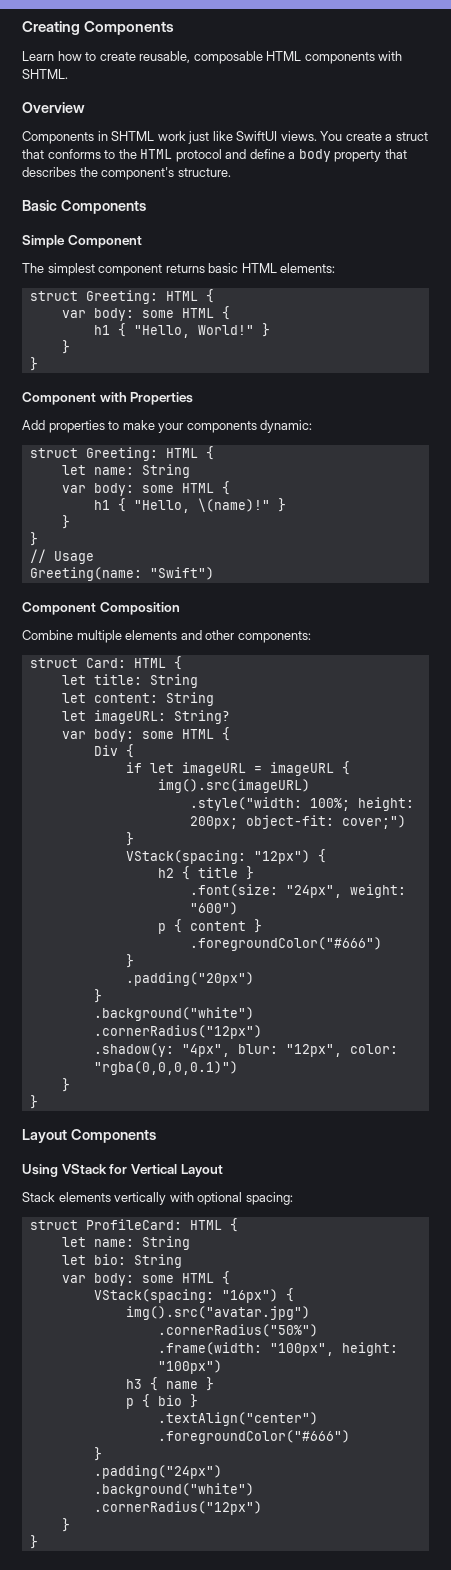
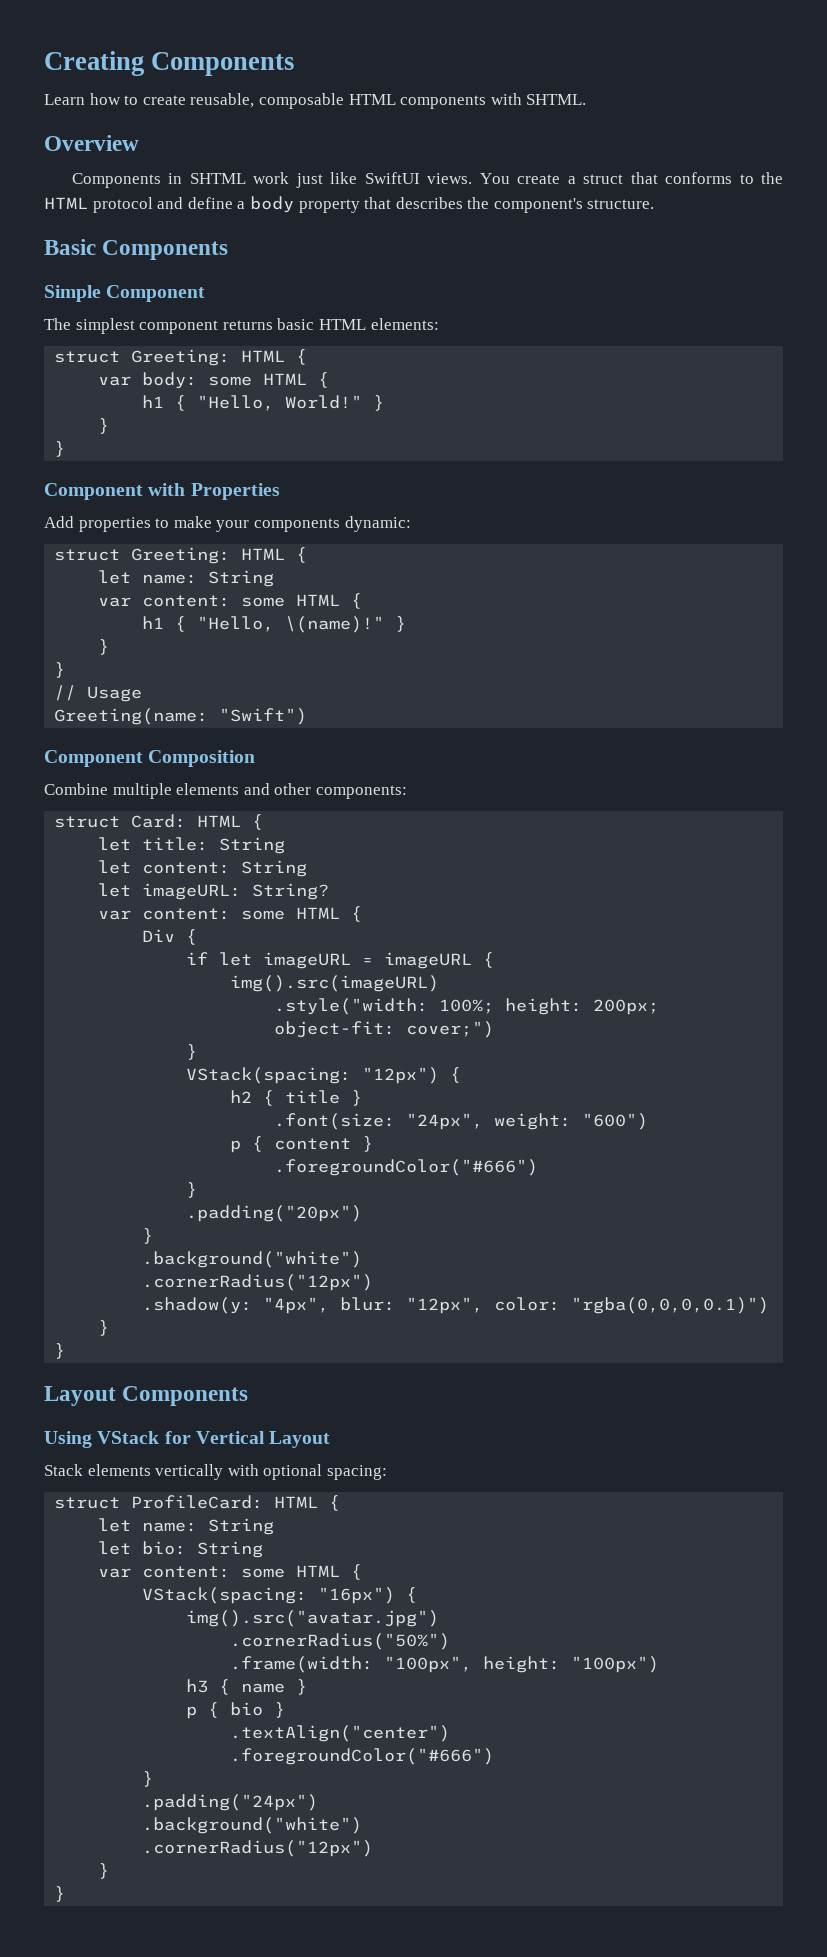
[93,483,134,496] body: -> [142,595,231,607] content:
[93,729,134,742] body: -> [142,908,231,920] content:
[93,1273,134,1286] body: -> [142,1566,231,1578] content:

